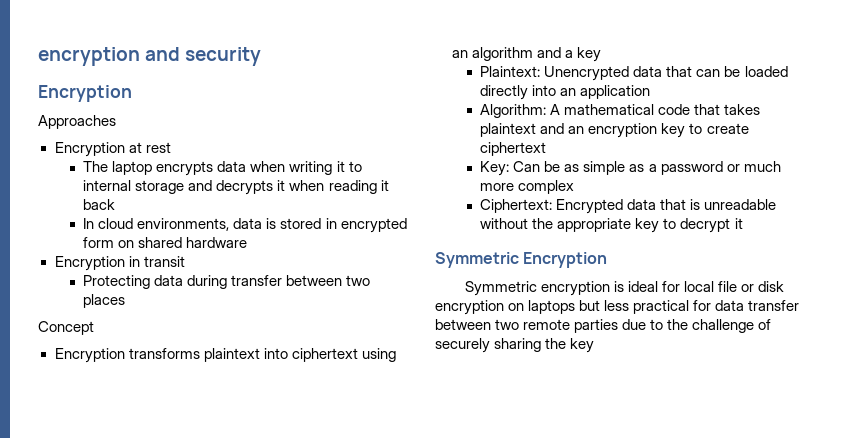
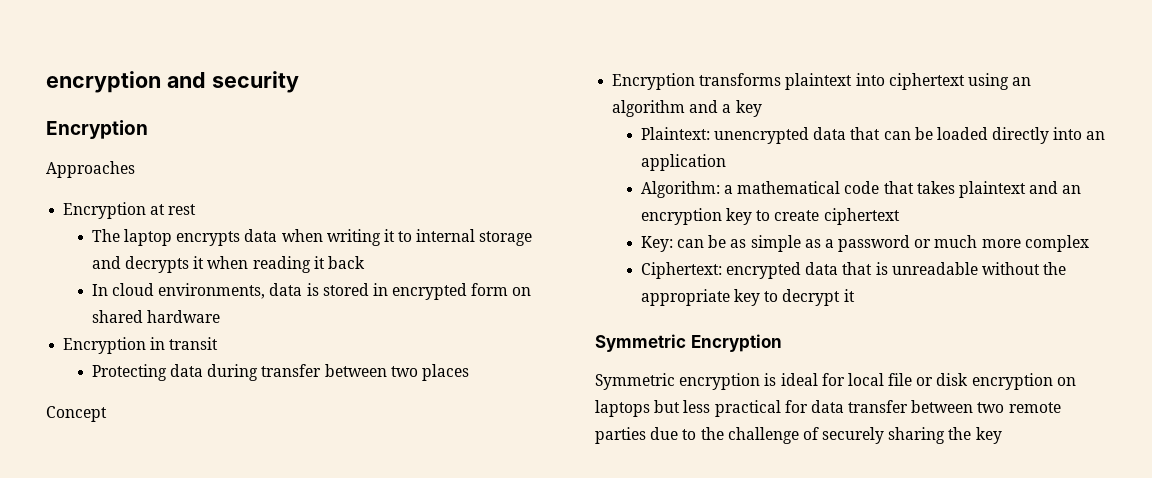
[544,66,630,81] Unencrypted -> [714,127,810,144] unencrypted
[550,104,561,115] A -> [724,185,734,194] a
[513,161,541,172] Can -> [677,239,705,248] can
[556,199,624,214] Encrypted -> [726,262,802,279] encrypted

